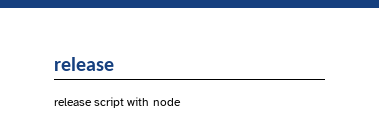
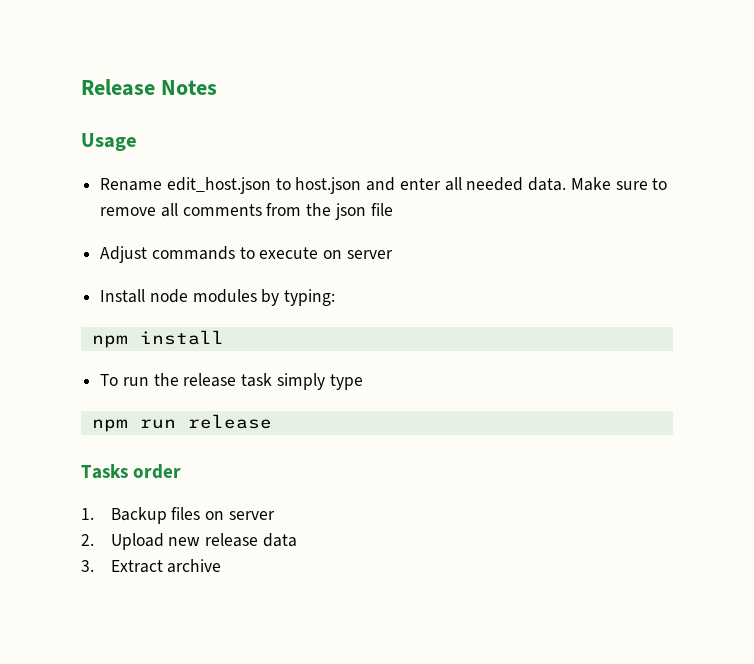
[54,57,114,71] [54,97,181,108] release // release script with node -> [81,79,217,96] [81,133,137,151] [100,177,668,194] [100,203,393,220] [100,246,393,263] [100,289,336,306] [91,330,224,348] [100,373,363,390] [91,414,272,432] [81,464,182,479] [81,507,275,524] [81,533,297,550] [81,559,222,573] Release Notes // Usage // Rename edit_host.json to host.json and enter all needed data. Make sure to remove all comments from the json file // Adjust commands to execute on server // Install node modules by typing: // npm install // To run the release task simply type // npm run release // Tasks order // 1. Backup files on server // 2. Upload new release data // 3. Extract archive

